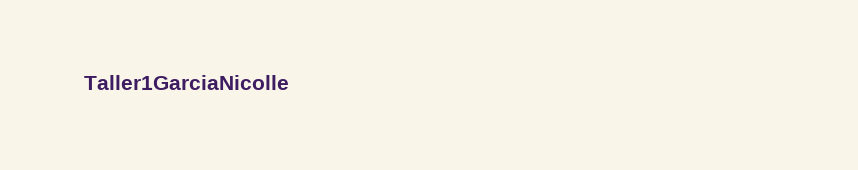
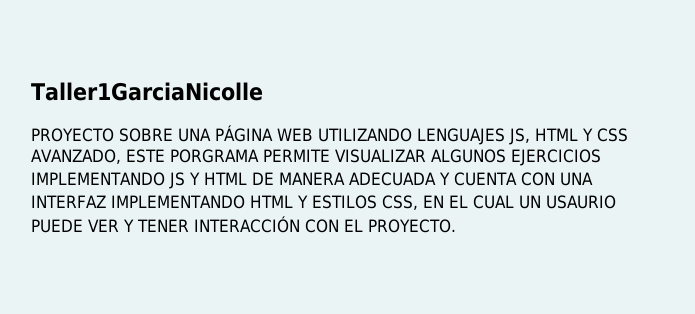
(289, 82) none -> [31,125,628,145] [31,149,601,166] [31,172,593,189] [31,195,616,210] [31,216,456,233] // PROYECTO SOBRE UNA PÁGINA WEB UTILIZANDO LENGUAJES JS, HTML Y CSS AVANZADO, ESTE PORGRAMA PERMITE VISUALIZAR ALGUNOS EJERCICIOS IMPLEMENTANDO JS Y HTML DE MANERA ADECUADA Y CUENTA CON UNA INTERFAZ IMPLEMENTANDO HTML Y ESTILOS CSS, EN EL CUAL UN USAURIO PUEDE VER Y TENER INTERACCIÓN CON EL PROYECTO.

